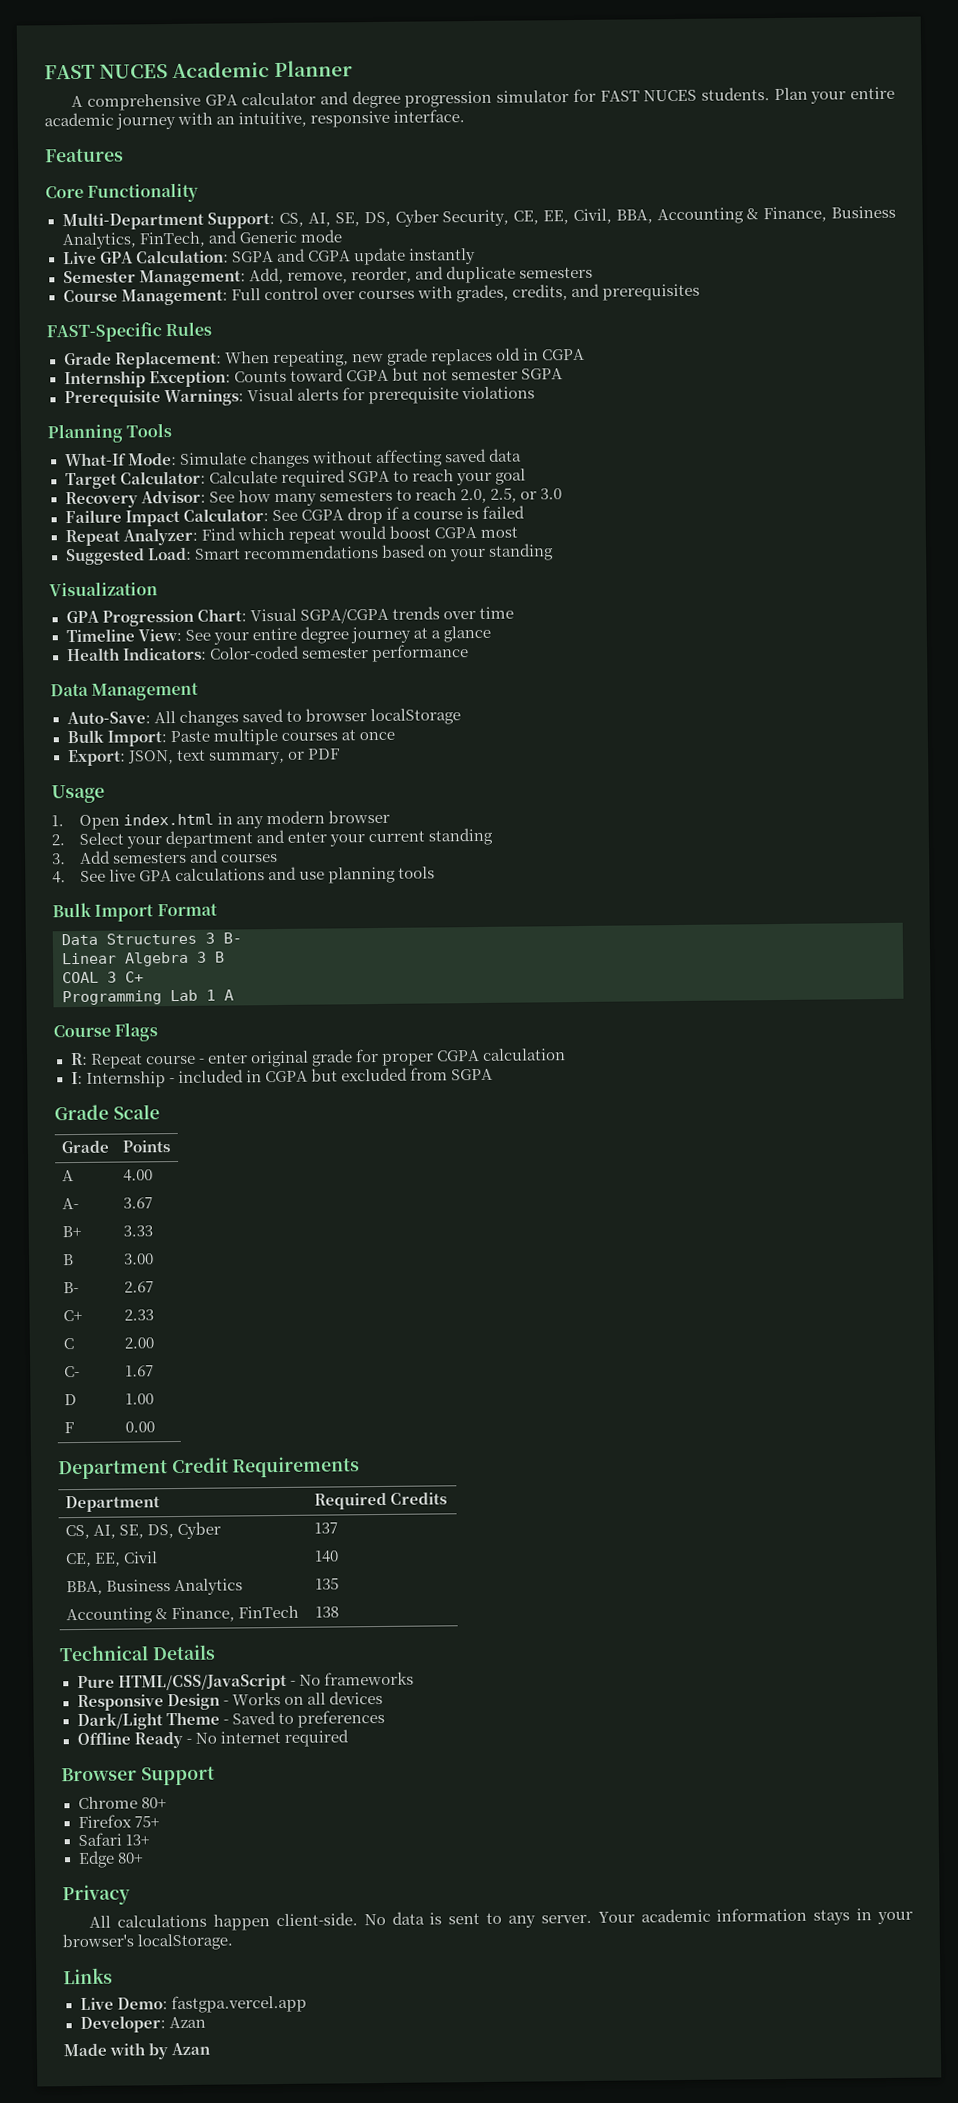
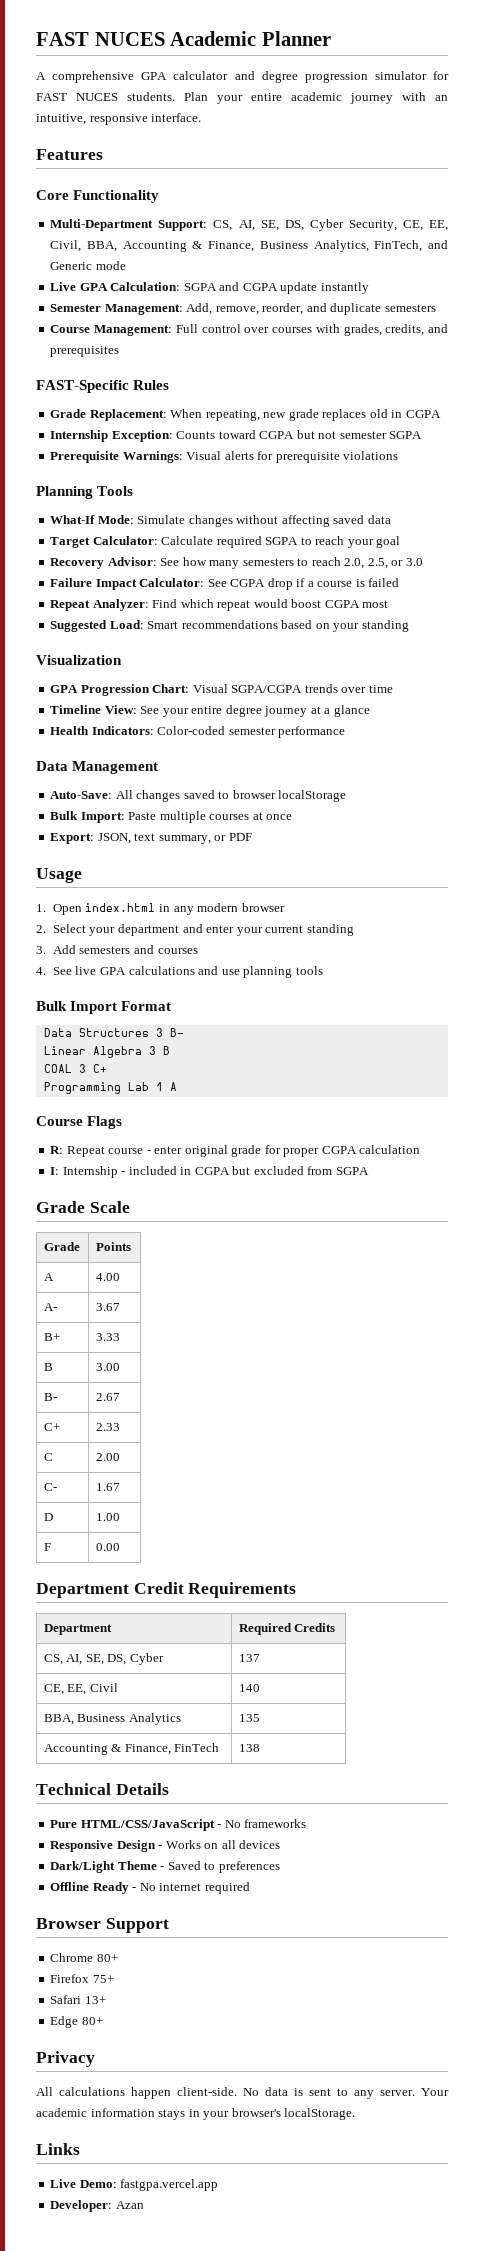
[63,2042,211,2060] // Made with by Azan -> (144, 2205) none

